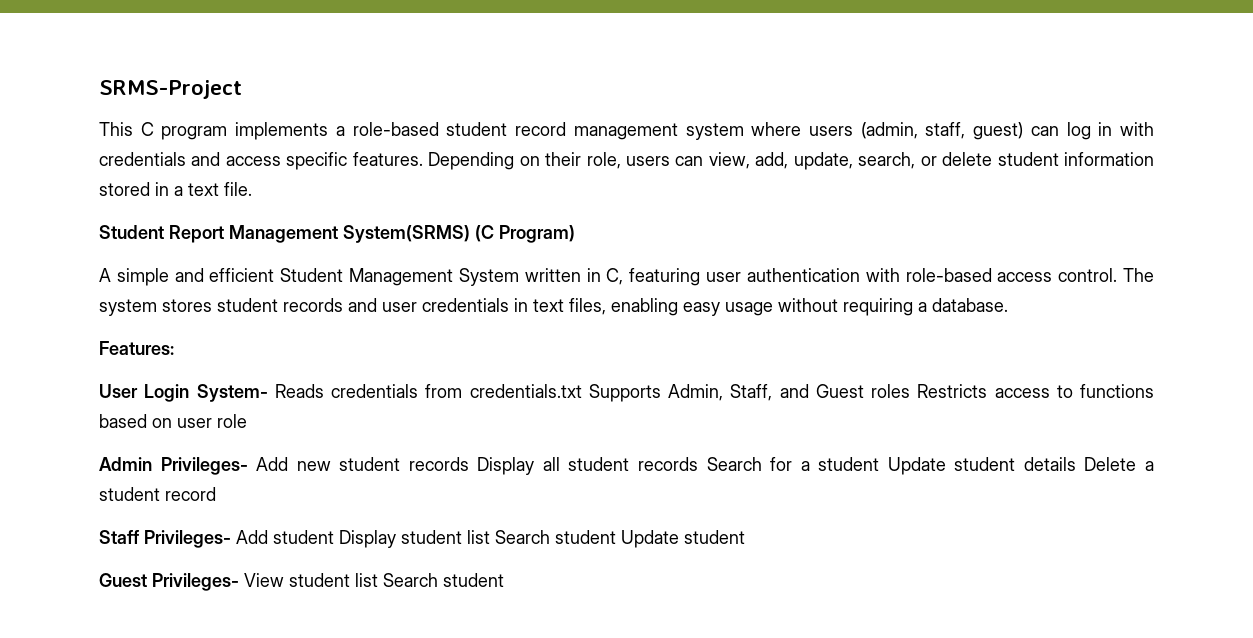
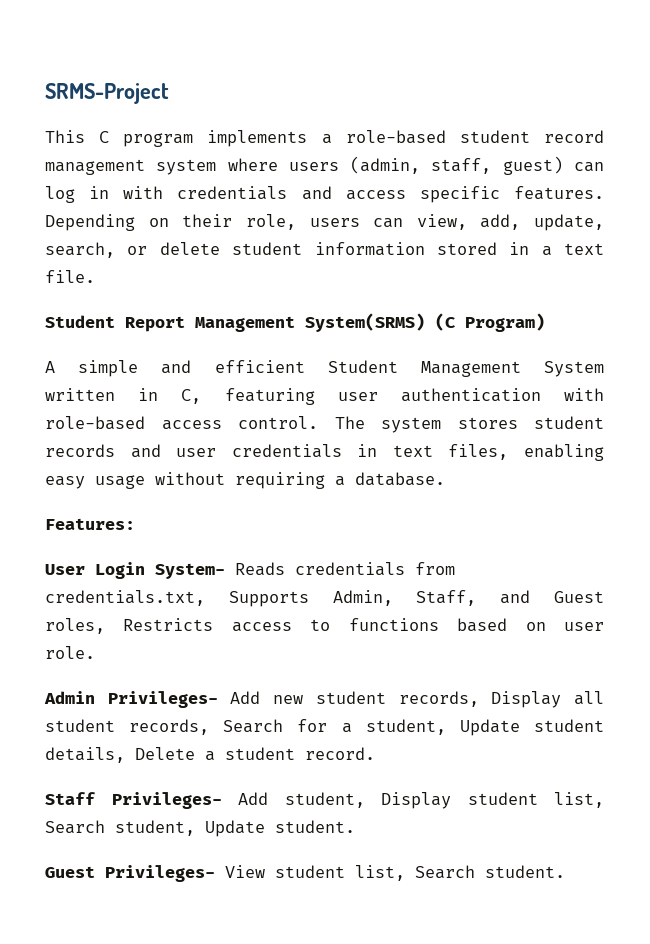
[469,384,582,398] credentials.txt -> [45,590,205,606] credentials.txt,
[871,384,910,398] roles -> [45,618,105,634] roles,
[217,414,247,428] role -> [45,646,95,659] role.
[408,457,469,471] records -> [398,691,479,707] records,
[637,457,698,471] records -> [129,719,210,735] records,
[818,457,1076,475] student Update student details -> [365,719,605,736] [45,747,125,763] student, Update student details,
[165,487,216,501] record -> [305,747,375,760] record.
[273,530,334,544] student -> [284,792,365,808] student,
[467,530,745,548] list Search student Update student -> [554,792,604,808] [45,820,355,837] list, Search student, Update student.
[355,573,504,587] list Search student -> [355,865,565,881] list, Search student.

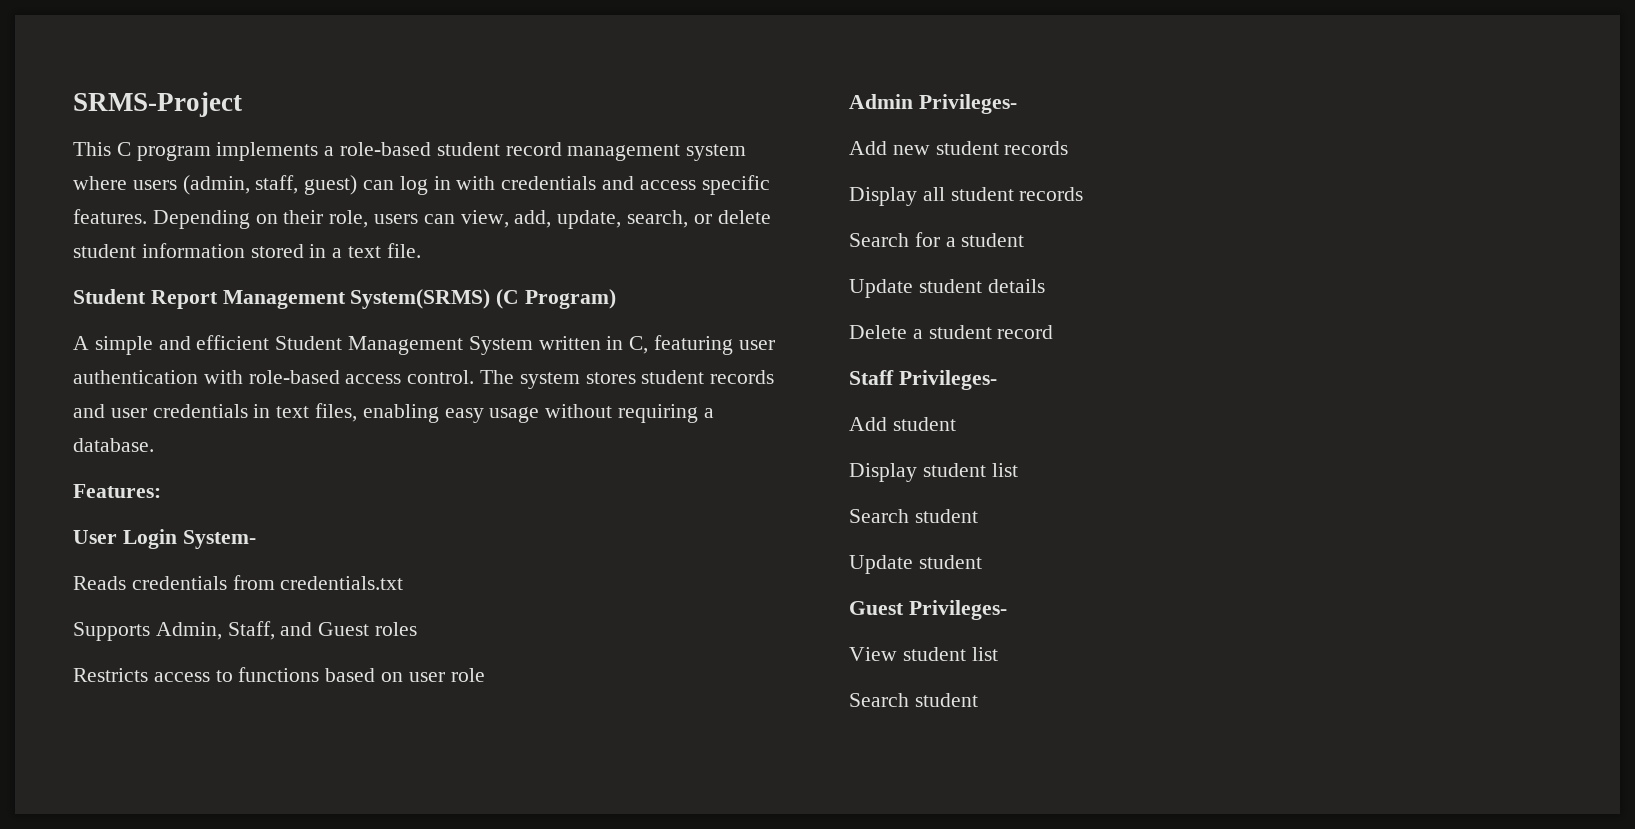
(225, 571) none -> (256, 539) //
[45,590,205,606] credentials.txt, -> [280,576,404,590] credentials.txt //
[45,618,105,634] roles, -> [375,622,418,636] roles //
[45,646,95,659] role. -> [450,668,485,682] role
(218, 699) none -> (1017, 104) //
[398,691,479,707] records, -> [1004,141,1069,155] records //
[129,719,210,735] records, -> [1019,187,1084,201] records //
[365,719,605,736] [45,747,125,763] student, Update student details, -> [961,233,1025,247] [849,279,1045,298] student // Update student details //
[305,747,375,760] record. -> [997,325,1054,339] record
[238,792,604,809] [45,820,355,837] Add student, Display student list, Search student, Update student. -> [849,417,956,431] [849,463,1018,482] [849,509,978,523] [849,555,982,574] // Add student // Display student list // Search student // Update student
(215, 873) none -> (1007, 610) //
[355,865,565,881] list, Search student. -> [971,647,998,661] [849,693,978,707] list // Search student

